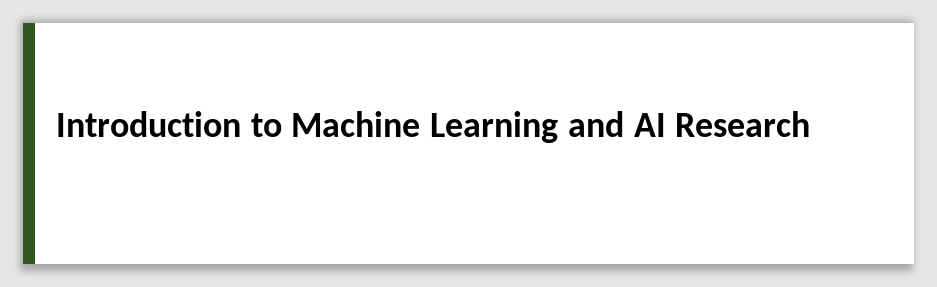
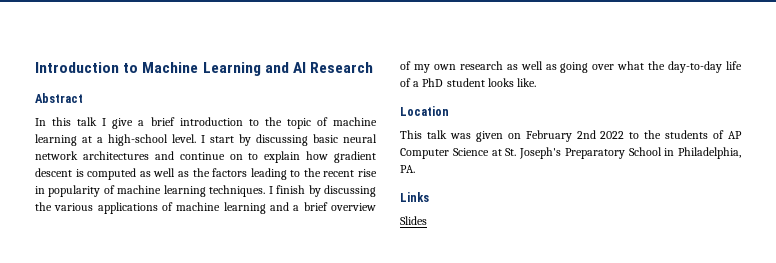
(811, 124) none -> [35,93,83,103] [35,117,377,129] [35,134,377,146] [35,151,376,163] [35,168,377,180] [35,185,376,197] [35,202,376,214] [400,61,742,73] [400,78,537,87] [400,106,449,116] [400,130,742,142] [400,147,741,159] [400,165,415,173] [400,192,429,202] [400,216,427,225] // Abstract // In this talk I give a brief introduction to the topic of machine learning at a high-school level. I start by discussing basic neural network architectures and continue on to explain how gradient descent is computed as well as the factors leading to the recent rise in popularity of machine learning techniques. I finish by discussing the various applications of machine learning and a brief overview of my own research as well as going over what the day-to-day life of a PhD student looks like. // Location // This talk was given on February 2nd 2022 to the students of AP Computer Science at St. Joseph's Preparatory School in Philadelphia, PA. // Links // Slides

